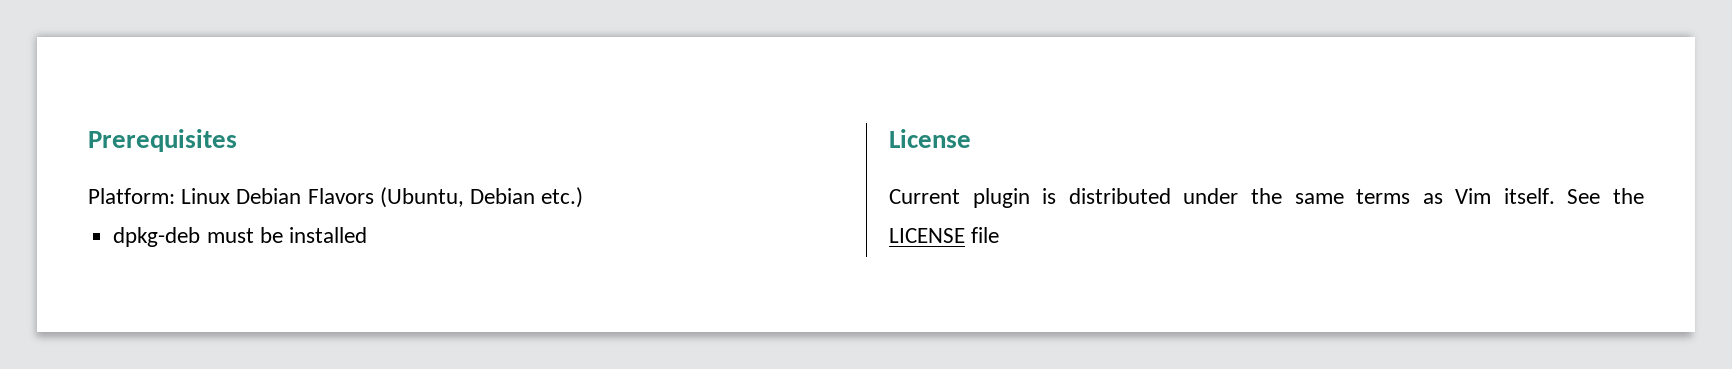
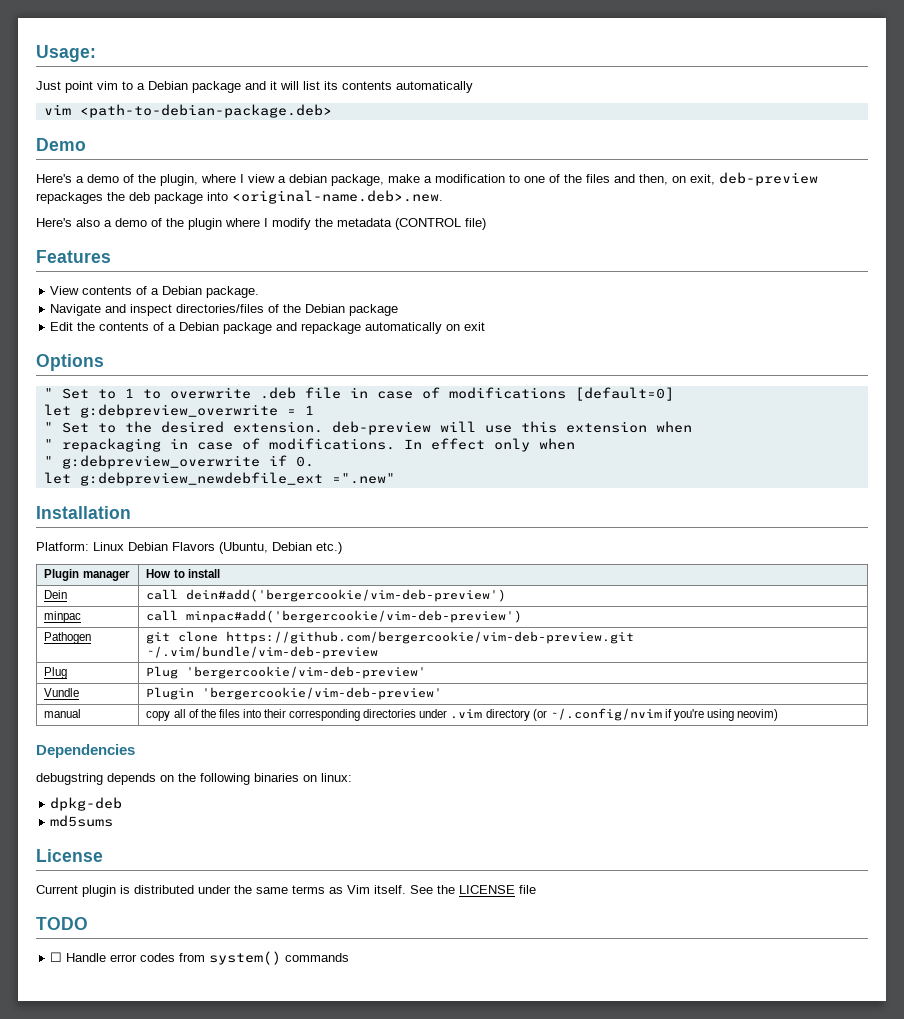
[88,129,237,152] Prerequisites -> [36,45,96,62] [36,81,473,93] [43,104,332,118] [36,138,86,151] [36,172,818,186] [36,190,443,204] [36,218,486,230] [36,250,111,263] [50,286,260,298] [50,304,399,316] [50,322,486,334] [36,354,104,371] [43,387,674,401] [43,404,314,418] [43,421,692,435] [43,438,575,452] [43,455,314,469] [43,472,395,486] [36,506,131,519] Usage: // Just point vim to a Debian package and it will list its contents automatically // vim <path-to-debian-package.deb> // Demo // Here's a demo of the plugin, where I view a debian package, make a modification to one of the files and then, on exit, deb-preview repackages the deb package into <original-name.deb>.new. // Here's also a demo of the plugin where I modify the metadata (CONTROL file) // Features // View contents of a Debian package. // Navigate and inspect directories/files of the Debian package // Edit the contents of a Debian package and repackage automatically on exit // Options // " Set to 1 to overwrite .deb file in case of modifications [default=0] // let g:debpreview_overwrite = 1 // " Set to the desired extension. deb-preview will use this extension when // " repackaging in case of modifications. In effect only when // " g:debpreview_overwrite if 0. // let g:debpreview_newdebfile_ext =".new" // Installation
[113,227,367,247] // dpkg-deb must be installed -> [44,569,130,581] [146,569,220,578] [44,590,68,599] [146,589,507,602] [44,611,82,623] [146,610,523,623] [44,632,92,644] [146,631,635,644] [146,646,379,659] [44,667,68,679] [146,666,427,679] [44,688,80,697] [146,687,443,700] [44,709,82,718] [146,708,779,721] [36,744,135,758] [36,773,352,785] [50,797,123,811] [50,815,114,827] // Plugin manager | How to install // Dein | call dein#add('bergercookie/vim-deb-preview') // minpac | call minpac#add('bergercookie/vim-deb-preview') // Pathogen | git clone https://github.com/bergercookie/vim-deb-preview.git ~/.vim/bundle/vim-deb-preview // Plug | Plug 'bergercookie/vim-deb-preview' // Vundle | Plugin 'bergercookie/vim-deb-preview' // manual | copy all of the files into their corresponding directories under .vim directory (or ~/.config/nvim if you're using neovim) // Dependencies // debugstring depends on the following binaries on linux: // dpkg-deb // md5sums
(1000, 235) none -> [36,917,88,930] [50,951,350,965] // TODO // ☐ Handle error codes from system() commands

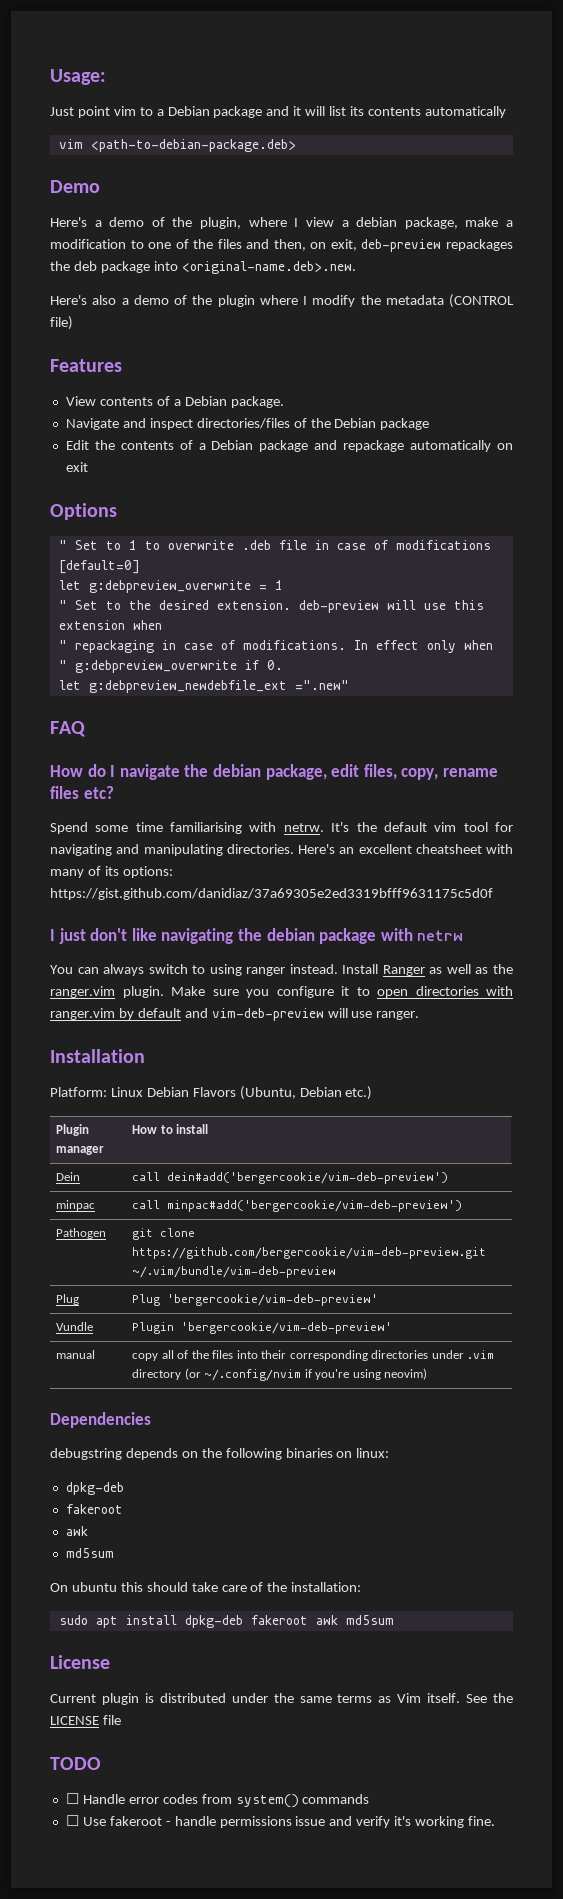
(395, 478) none -> [50,721,86,737] [50,764,498,780] [50,786,114,799] [50,822,513,834] [50,844,513,856] [50,866,173,878] [50,888,493,900] [50,928,464,944] [50,964,514,976] [50,986,513,998] [50,1008,420,1021] // FAQ // How do I navigate the debian package, edit files, copy, rename files etc? // Spend some time familiarising with netrw. It's the default vim tool for navigating and manipulating directories. Here's an excellent cheatsheet with many of its options: https://gist.github.com/danidiaz/37a69305e2ed3319bfff9631175c5d0f // I just don't like navigating the debian package with netrw // You can always switch to using ranger instead. Install Ranger as well as the ranger.vim plugin. Make sure you configure it to open directories with ranger.vim by default and vim-deb-preview will use ranger.
[50,815,114,827] md5sums -> [65,1504,123,1514] [65,1526,88,1536] [65,1548,114,1558] [50,1582,362,1592] [58,1615,394,1628] fakeroot // awk // md5sum // On ubuntu this should take care of the installation: // sudo apt install dpkg-deb fakeroot awk md5sum
(350, 957) none -> [65,1815,496,1828] // ☐ Use fakeroot - handle permissions issue and verify it's working fine.

